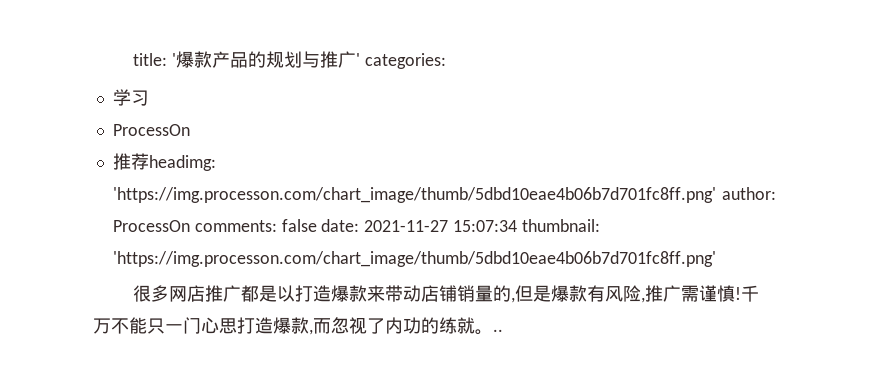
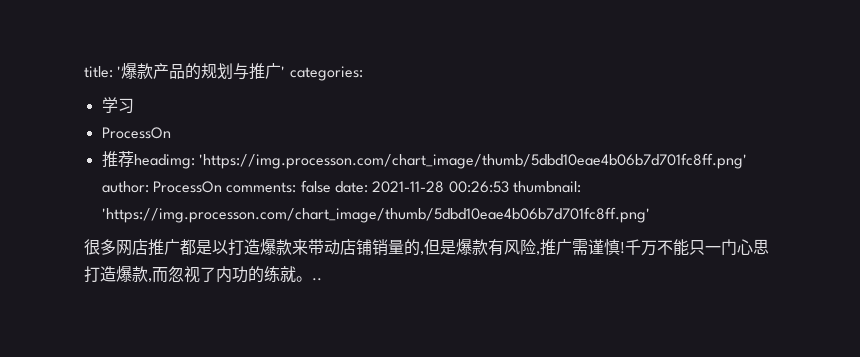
[364,220,518,232] 2021-11-27 15:07:34 -> [372,181,509,193] 2021-11-28 00:26:53

